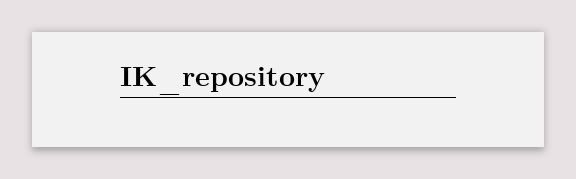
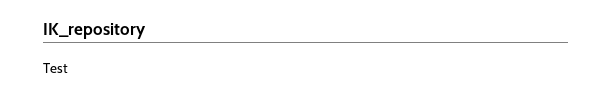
(325, 81) none -> [43,63,68,73] // Test

